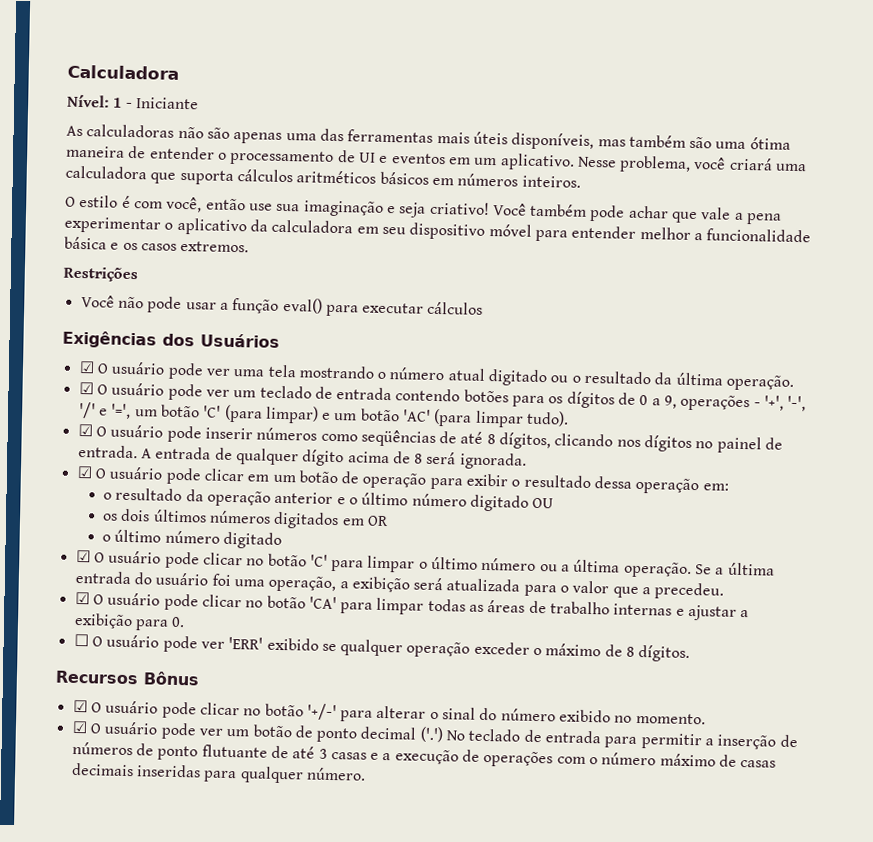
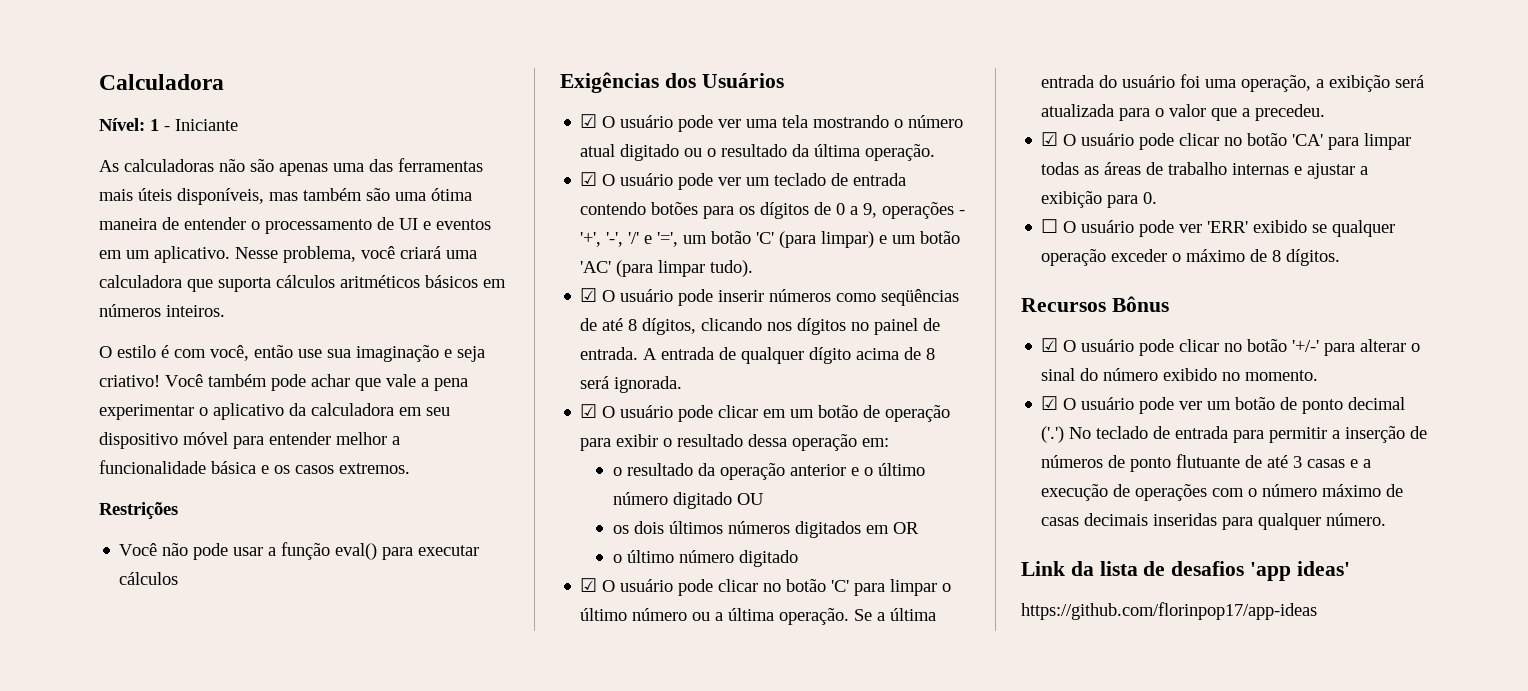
(366, 774) none -> [1021,561,1350,581] [1021,602,1317,620] // Link da lista de desafios 'app ideas' // https://github.com/florinpop17/app-ideas

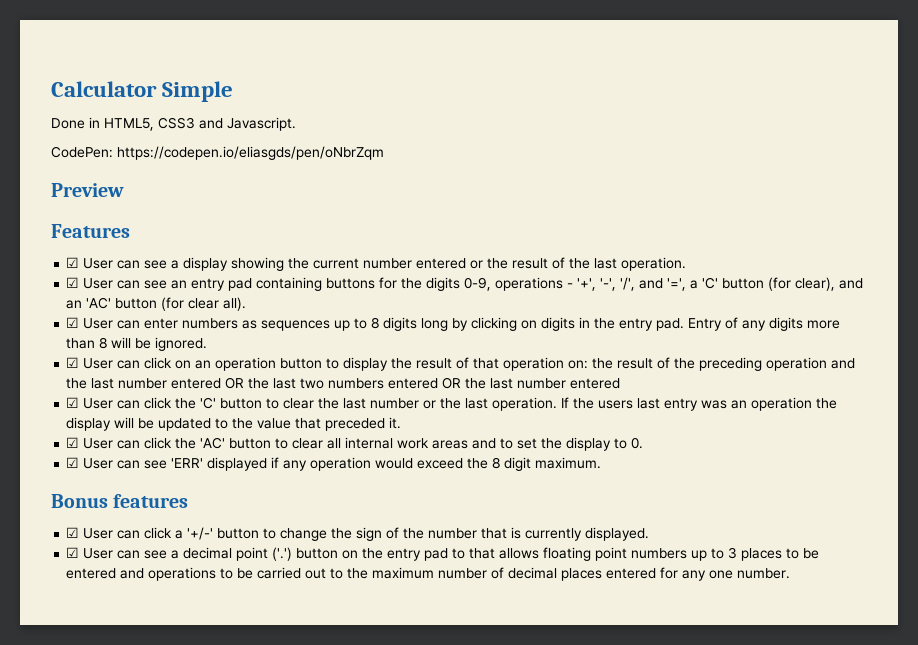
[99,74,224,90] [99,118,238,131] [99,158,483,176] [99,188,472,205] [99,217,491,234] [99,246,477,263] [99,275,506,292] [99,304,225,317] [99,345,485,362] [99,374,468,391] [99,403,450,420] [99,432,400,449] [99,460,410,474] [99,502,178,519] [119,542,480,560] [119,572,179,585] [560,72,784,93] [580,114,964,132] [580,144,936,161] [580,172,907,190] [580,202,966,219] [580,231,961,248] [580,260,754,277] [580,288,960,306] [580,318,941,335] [580,347,936,364] [580,376,683,393] [580,404,951,422] [580,434,890,451] [612,463,925,480] [612,492,763,509] [612,521,919,538] [612,550,798,567] [580,578,952,596] [580,608,937,625] [1041,74,1425,92] [1041,104,1326,121] [1041,132,1412,150] [1041,162,1369,179] [1041,191,1158,208] [1041,219,1396,237] [1041,249,1341,266] [1021,296,1169,312] [1041,338,1421,356] [1041,368,1319,381] [1041,396,1406,414] [1041,426,1428,443] [1041,454,1372,472] [1041,484,1404,501] [1041,513,1387,530] [1021,561,1350,581] [1021,602,1317,620] Calculadora // Nível: 1 - Iniciante // As calculadoras não são apenas uma das ferramentas mais úteis disponíveis, mas também são uma ótima maneira de entender o processamento de UI e eventos em um aplicativo. Nesse problema, você criará uma calculadora que suporta cálculos aritméticos básicos em números inteiros. // O estilo é com você, então use sua imaginação e seja criativo! Você também pode achar que vale a pena experimentar o aplicativo da calculadora em seu dispositivo móvel para entender melhor a funcionalidade básica e os casos extremos. // Restrições // Você não pode usar a função eval() para executar cálculos // Exigências dos Usuários // ☑ O usuário pode ver uma tela mostrando o número atual digitado ou o resultado da última operação. // ☑ O usuário pode ver um teclado de entrada contendo botões para os dígitos de 0 a 9, operações - '+', '-', '/' e '=', um botão 'C' (para limpar) e um botão 'AC' (para limpar tudo). // ☑ O usuário pode inserir números como seqüências de até 8 dígitos, clicando nos dígitos no painel de entrada. A entrada de qualquer dígito acima de 8 será ignorada. // ☑ O usuário pode clicar em um botão de operação para exibir o resultado dessa operação em: // o resultado da operação anterior e o último número digitado OU // os dois últimos números digitados em OR // o último número digitado // ☑ O usuário pode clicar no botão 'C' para limpar o último número ou a última operação. Se a última entrada do usuário foi uma operação, a exibição será atualizada para o valor que a precedeu. // ☑ O usuário pode clicar no botão 'CA' para limpar todas as áreas de trabalho internas e ajustar a exibição para 0. // ☐ O usuário pode ver 'ERR' exibido se qualquer operação exceder o máximo de 8 dígitos. // Recursos Bônus // ☑ O usuário pode clicar no botão '+/-' para alterar o sinal do número exibido no momento. // ☑ O usuário pode ver um botão de ponto decimal ('.') No teclado de entrada para permitir a inserção de números de ponto flutuante de até 3 casas e a execução de operações com o número máximo de casas decimais inseridas para qualquer número. // Link da lista de desafios 'app ideas' // https://github.com/florinpop17/app-ideas -> [51,81,234,102] [51,117,296,131] [51,146,384,160] [51,183,124,197] [51,224,130,238] [66,257,687,271] [66,277,864,291] [66,297,247,311] [66,317,841,331] [66,337,208,351] [66,357,856,371] [66,377,621,389] [66,397,838,411] [66,417,402,431] [66,437,644,451] [66,457,602,471] [51,494,189,508] [66,527,650,541] [66,547,820,561] [66,567,791,581] Calculator Simple // Done in HTML5, CSS3 and Javascript. // CodePen: https://codepen.io/eliasgds/pen/oNbrZqm // Preview // Features // ☑ User can see a display showing the current number entered or the result of the last operation. // ☑ User can see an entry pad containing buttons for the digits 0-9, operations - '+', '-', '/', and '=', a 'C' button (for clear), and an 'AC' button (for clear all). // ☑ User can enter numbers as sequences up to 8 digits long by clicking on digits in the entry pad. Entry of any digits more than 8 will be ignored. // ☑ User can click on an operation button to display the result of that operation on: the result of the preceding operation and the last number entered OR the last two numbers entered OR the last number entered // ☑ User can click the 'C' button to clear the last number or the last operation. If the users last entry was an operation the display will be updated to the value that preceded it. // ☑ User can click the 'AC' button to clear all internal work areas and to set the display to 0. // ☑ User can see 'ERR' displayed if any operation would exceed the 8 digit maximum. // Bonus features // ☑ User can click a '+/-' button to change the sign of the number that is currently displayed. // ☑ User can see a decimal point ('.') button on the entry pad to that allows floating point numbers up to 3 places to be entered and operations to be carried out to the maximum number of decimal places entered for any one number.

